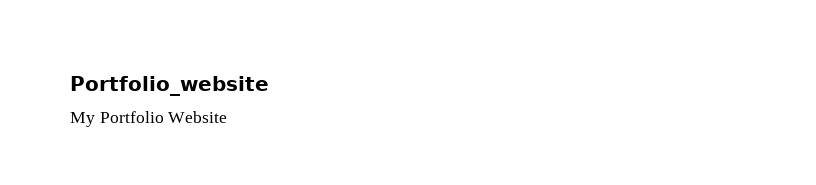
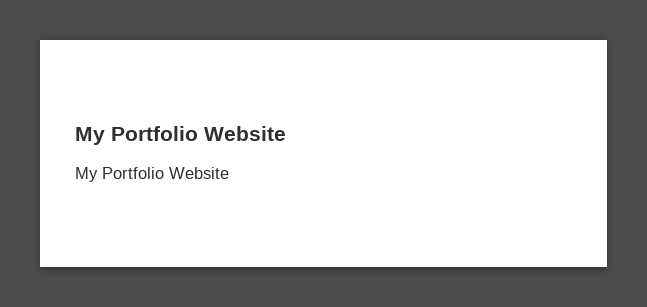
[70,76,269,96] Portfolio_website -> [75,126,286,145] My Portfolio Website

